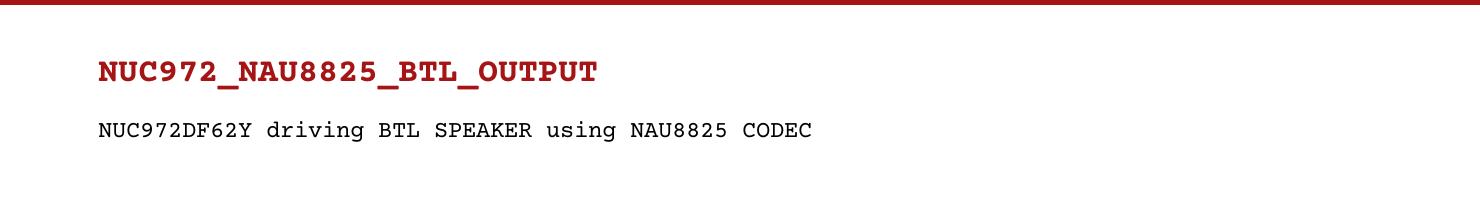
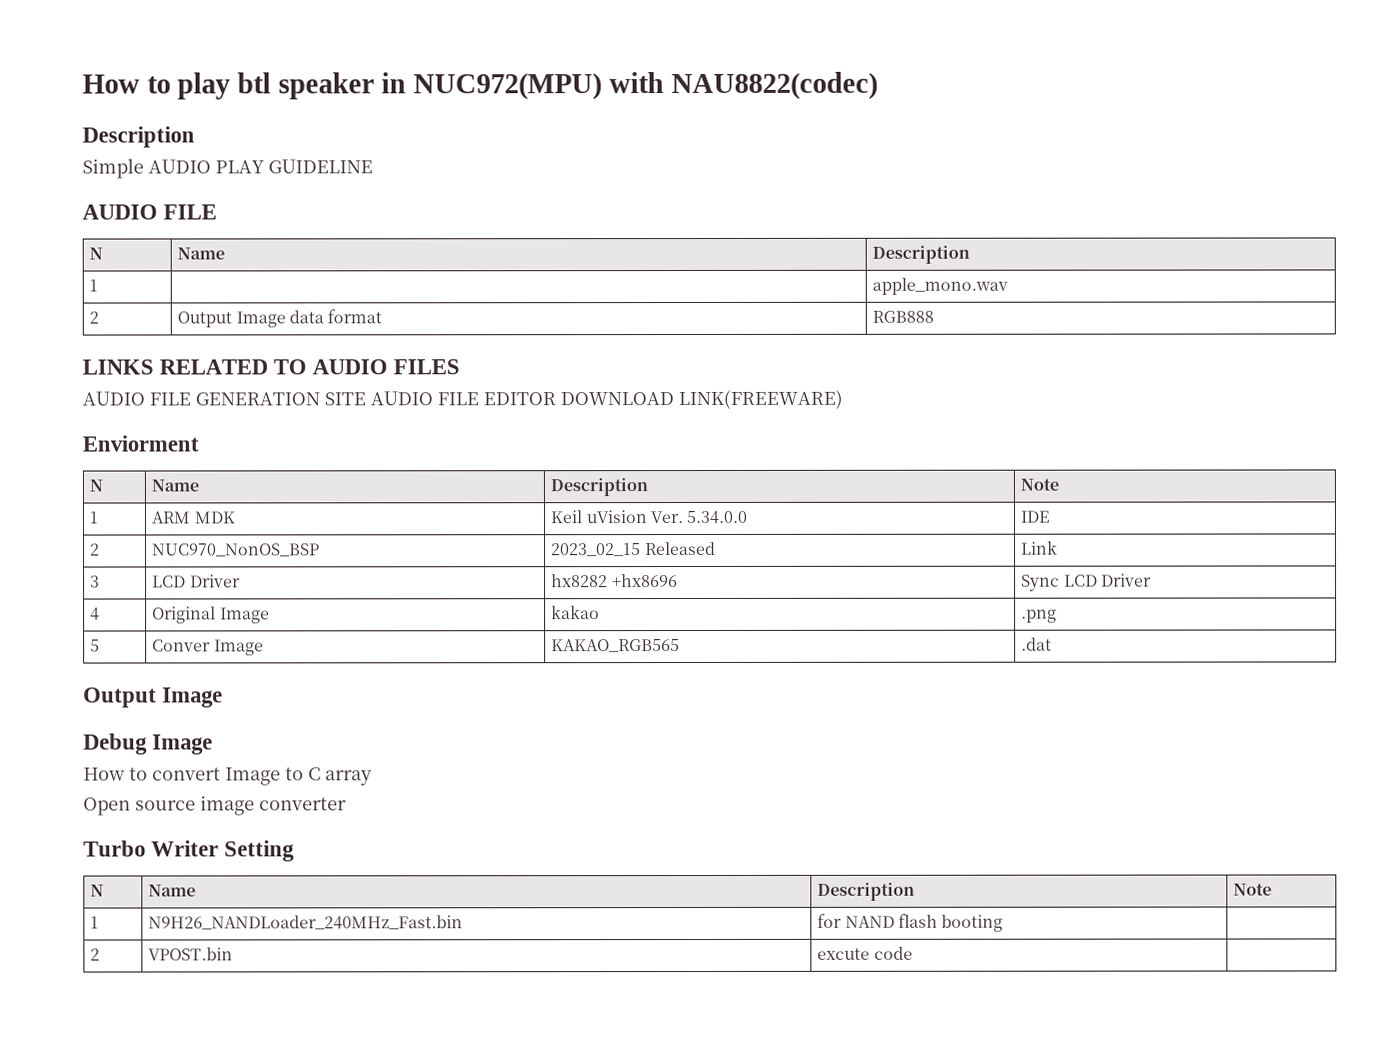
[98,61,598,90] [98,121,812,142] NUC972_NAU8825_BTL_OUTPUT // NUC972DF62Y driving BTL SPEAKER using NAU8825 CODEC -> [82,71,878,101] [82,126,195,148] [82,158,373,179] [82,204,218,220] [89,247,104,260] [177,247,226,260] [872,245,971,264] [89,279,99,292] [872,277,1009,295] [89,311,100,324] [177,309,383,328] [872,310,935,323] [82,359,461,375] [82,389,843,410] [82,435,199,452] [89,479,104,492] [151,479,200,492] [550,478,649,497] [1020,478,1060,491] [89,511,99,524] [151,511,235,524] [550,510,748,525] [1020,510,1050,523] [90,543,101,556] [152,543,321,557] [551,541,716,557] [1021,540,1059,555] [90,575,101,588] [152,574,241,588] [551,574,678,588] [1021,573,1152,592] [90,607,101,621] [152,606,270,624] [551,605,601,620] [1021,609,1058,623] [90,639,101,652] [152,639,264,656] [551,639,681,653] [1021,637,1053,651] [83,687,224,708] [83,733,214,755] [83,767,372,786] [83,795,347,816] [83,840,296,862] [90,884,105,897] [148,884,197,897] [817,882,916,901] [1233,883,1273,896] [90,916,100,929] [148,915,464,930] [817,913,1004,932] [90,948,101,961] [148,947,234,961] [817,946,913,960] How to play btl speaker in NUC972(MPU) with NAU8822(codec) // Description // Simple AUDIO PLAY GUIDELINE // AUDIO FILE // N | Name | Description // 1 | | apple_mono.wav // 2 | Output Image data format | RGB888 // LINKS RELATED TO AUDIO FILES // AUDIO FILE GENERATION SITE AUDIO FILE EDITOR DOWNLOAD LINK(FREEWARE) // Enviorment // N | Name | Description | Note // 1 | ARM MDK | Keil uVision Ver. 5.34.0.0 | IDE // 2 | NUC970_NonOS_BSP | 2023_02_15 Released | Link // 3 | LCD Driver | hx8282 +hx8696 | Sync LCD Driver // 4 | Original Image | kakao | .png // 5 | Conver Image | KAKAO_RGB565 | .dat // Output Image // Debug Image // How to convert Image to C array // Open source image converter // Turbo Writer Setting // N | Name | Description | Note // 1 | N9H26_NANDLoader_240MHz_Fast.bin | for NAND flash booting | // 2 | VPOST.bin | excute code |

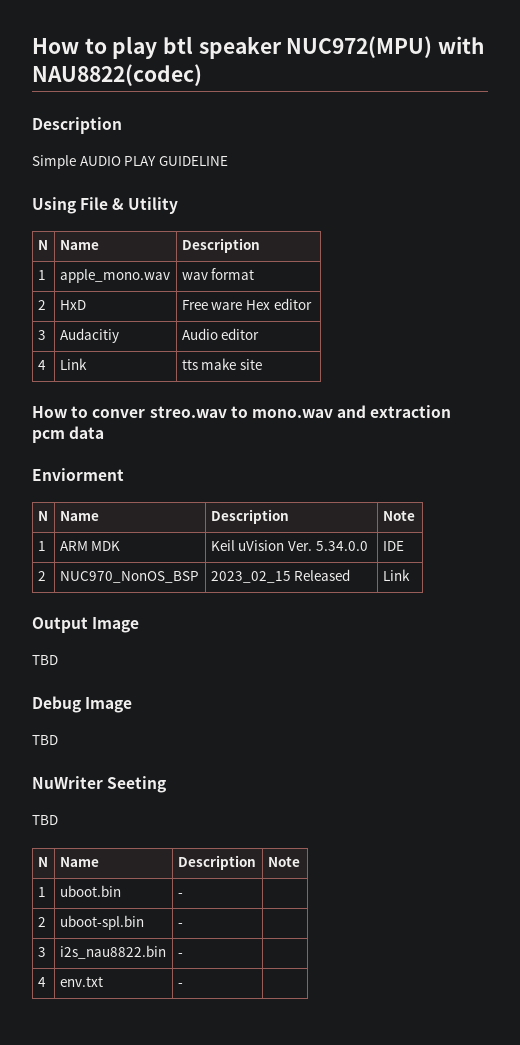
[381,72,407,94] in -> (282, 48) none
[82,204,218,220] AUDIO FILE -> [32,197,178,214] Using File & Utility
[872,277,1009,295] [89,311,100,324] [177,309,383,328] [872,310,935,323] [82,359,461,375] [82,389,843,410] | apple_mono.wav // 2 | Output Image data format | RGB888 // LINKS RELATED TO AUDIO FILES // AUDIO FILE GENERATION SITE AUDIO FILE EDITOR DOWNLOAD LINK(FREEWARE) -> [59,269,170,283] [181,268,255,280] [37,300,46,310] [59,300,86,310] [181,298,312,310] [37,330,46,340] [59,328,119,343] [181,328,260,340] [37,360,46,370] [59,358,87,370] [181,358,262,370] [32,405,452,418] [32,426,105,443] apple_mono.wav | wav format // 2 | HxD | Free ware Hex editor // 3 | Audacitiy | Audio editor // 4 | Link | tts make site // How to conver streo.wav to mono.wav and extraction pcm data
[90,575,101,588] [152,574,241,588] [551,574,678,588] [1021,573,1152,592] [90,607,101,621] [152,606,270,624] [551,605,601,620] [1021,609,1058,623] [90,639,101,652] [152,639,264,656] [551,639,681,653] [1021,637,1053,651] [83,687,224,708] // 3 | LCD Driver | hx8282 +hx8696 | Sync LCD Driver // 4 | Original Image | kakao | .png // 5 | Conver Image | KAKAO_RGB565 | .dat // Output Image -> [32,617,140,633] [32,655,58,665] // Output Image // TBD
[83,767,372,786] [83,795,347,816] [83,840,296,862] [90,884,105,897] [148,884,197,897] [817,882,916,901] [1233,883,1273,896] [90,916,100,929] [148,915,464,930] [817,913,1004,932] [90,948,101,961] [148,947,234,961] [817,946,913,960] How to convert Image to C array // Open source image converter // Turbo Writer Setting // N | Name | Description | Note // 1 | N9H26_NANDLoader_240MHz_Fast.bin | for NAND flash booting | // 2 | VPOST.bin | excute code -> [32,735,58,745] [32,776,167,793] [32,815,58,825] [37,857,48,867] [59,857,99,867] [177,855,256,870] [267,856,300,867] [37,887,46,897] [59,885,121,897] [177,893,183,897] [37,917,46,927] [59,915,144,930] [177,923,183,927] [37,947,46,957] [59,945,166,959] [177,953,183,957] [37,977,46,987] [59,976,103,987] [177,983,183,987] TBD // NuWriter Seeting // TBD // N | Name | Description | Note // 1 | uboot.bin | - | // 2 | uboot-spl.bin | - | // 3 | i2s_nau8822.bin | - | // 4 | env.txt | -

